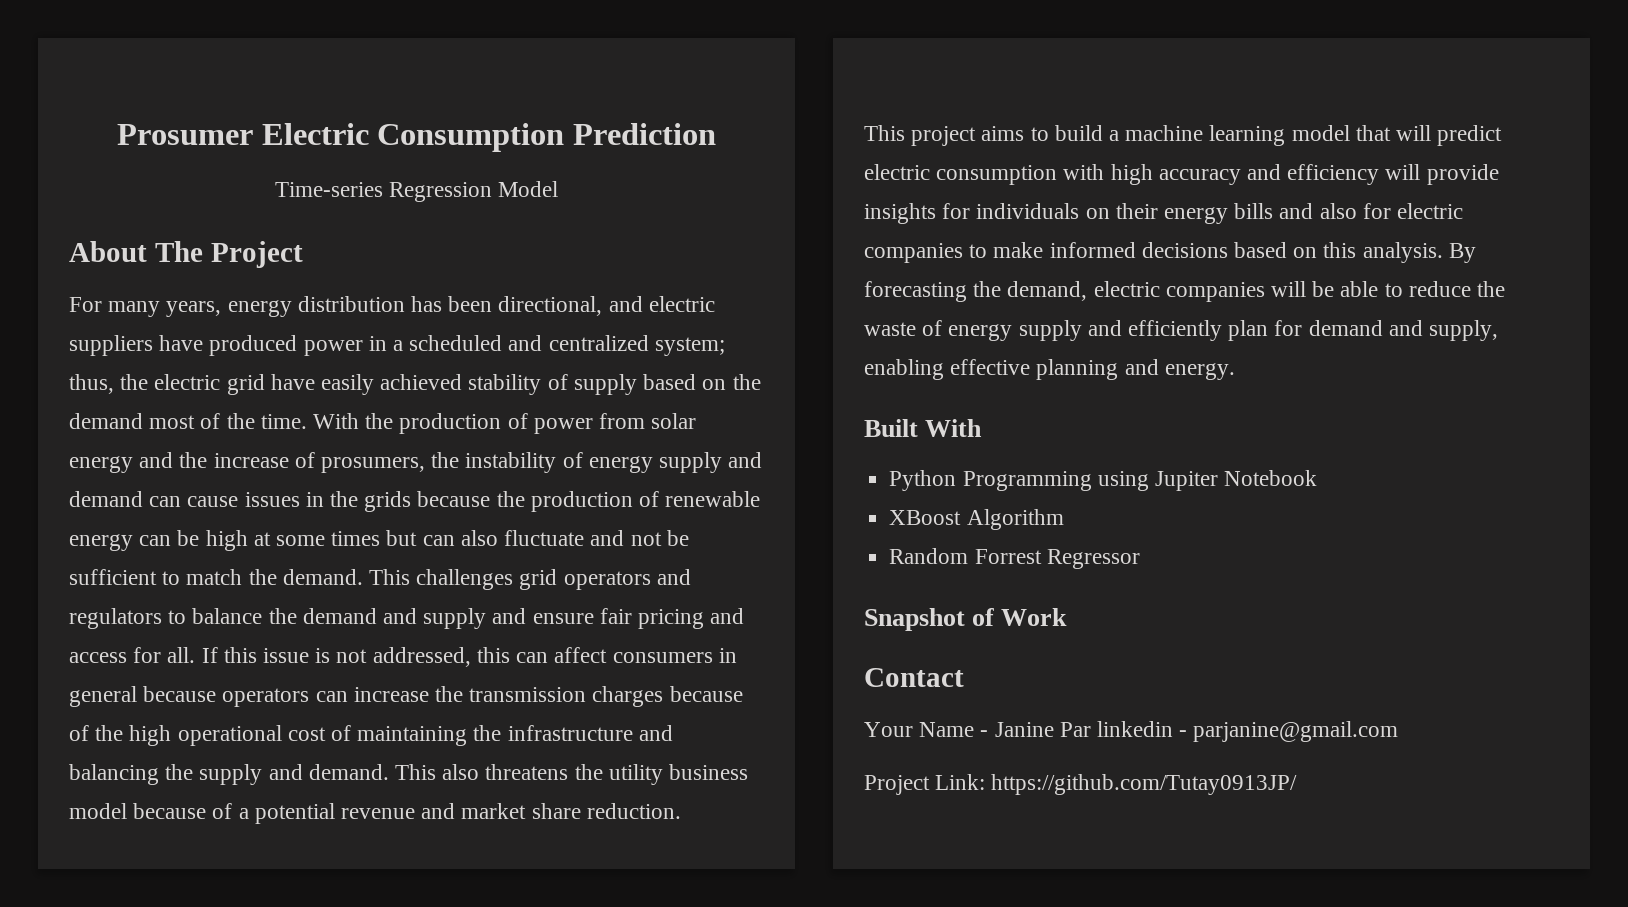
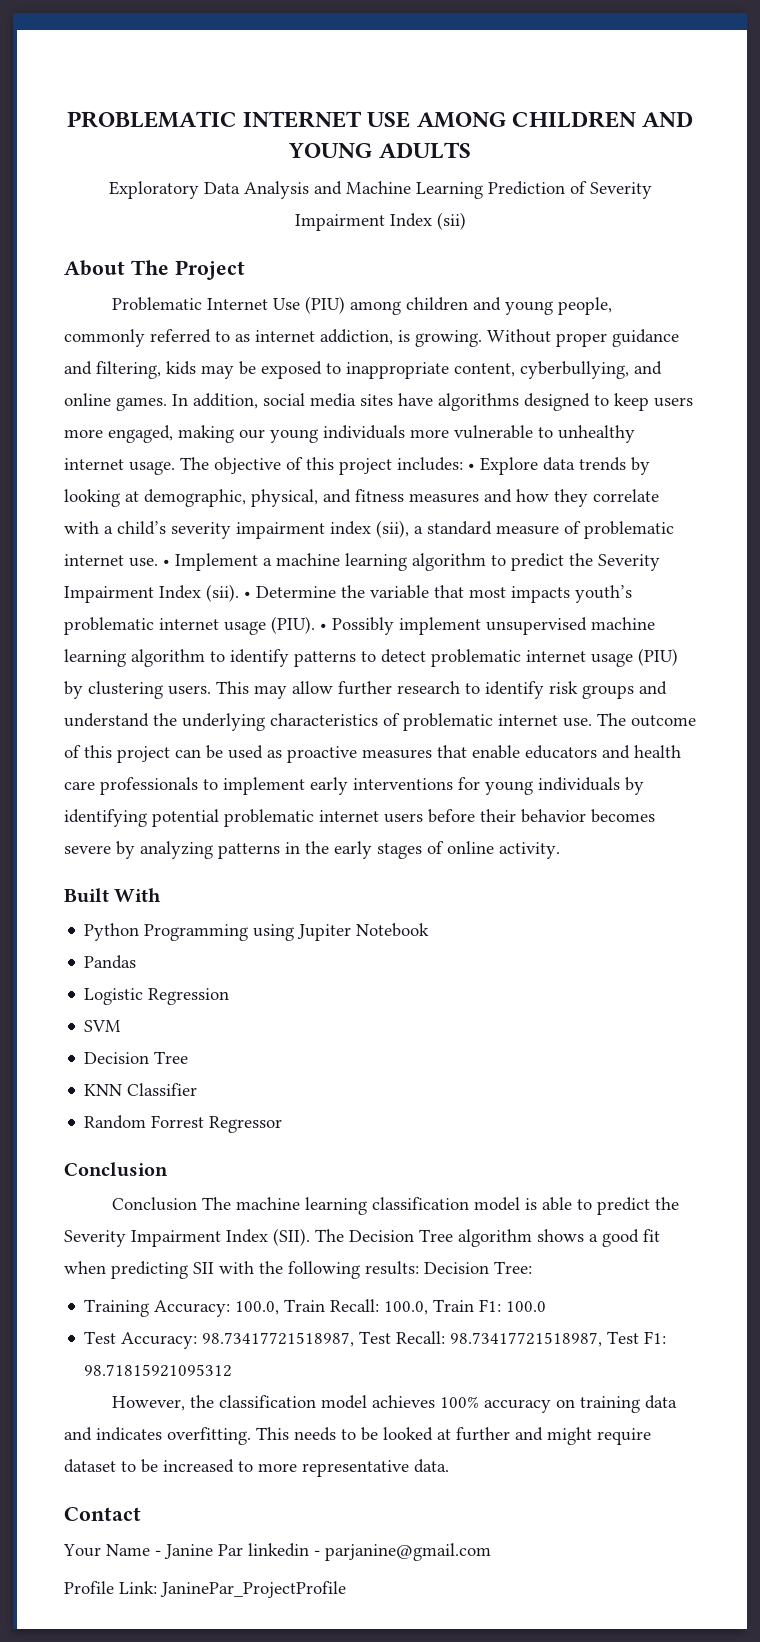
[116,123,717,152] [274,181,559,202] [69,241,303,268] [69,296,715,317] [69,335,725,356] [69,374,761,395] [69,413,697,434] [69,452,763,473] [69,491,761,512] [69,530,689,551] [69,569,691,590] [69,608,745,629] [69,647,737,667] [69,686,743,707] [69,725,673,746] [69,764,749,785] [69,803,681,824] [864,125,1503,146] [864,164,1499,185] [864,203,1464,224] [864,242,1476,263] [864,281,1506,302] [864,320,1499,341] [864,359,1235,380] Prosumer Electric Consumption Prediction // Time-series Regression Model // About The Project // For many years, energy distribution has been directional, and electric suppliers have produced power in a scheduled and centralized system; thus, the electric grid have easily achieved stability of supply based on the demand most of the time. With the production of power from solar energy and the increase of prosumers, the instability of energy supply and demand can cause issues in the grids because the production of renewable energy can be high at some times but can also fluctuate and not be sufficient to match the demand. This challenges grid operators and regulators to balance the demand and supply and ensure fair pricing and access for all. If this issue is not addressed, this can affect consumers in general because operators can increase the transmission charges because of the high operational cost of maintaining the infrastructure and balancing the supply and demand. This also threatens the utility business model because of a potential revenue and market share reduction. // This project aims to build a machine learning model that will predict electric consumption with high accuracy and efficiency will provide insights for individuals on their energy bills and also for electric companies to make informed decisions based on this analysis. By forecasting the demand, electric companies will be able to reduce the waste of energy supply and efficiently plan for demand and supply, enabling effective planning and energy. -> [66,111,694,128] [288,142,471,159] [108,181,652,199] [294,212,466,231] [64,260,245,280] [111,296,612,315] [64,329,679,347] [64,361,662,379] [64,393,693,411] [64,425,635,443] [64,457,650,475] [64,489,659,507] [64,520,674,539] [64,553,660,571] [64,584,632,603] [64,616,655,635] [64,648,678,667] [64,681,667,699] [64,713,696,731] [64,745,681,763] [64,777,644,795] [64,809,655,827] [64,841,560,859] PROBLEMATIC INTERNET USE AMONG CHILDREN AND YOUNG ADULTS // Exploratory Data Analysis and Machine Learning Prediction of Severity Impairment Index (sii) // About The Project // Problematic Internet Use (PIU) among children and young people, commonly referred to as internet addiction, is growing. Without proper guidance and filtering, kids may be exposed to inappropriate content, cyberbullying, and online games. In addition, social media sites have algorithms designed to keep users more engaged, making our young individuals more vulnerable to unhealthy internet usage. The objective of this project includes: • Explore data trends by looking at demographic, physical, and fitness measures and how they correlate with a child’s severity impairment index (sii), a standard measure of problematic internet use. • Implement a machine learning algorithm to predict the Severity Impairment Index (sii). • Determine the variable that most impacts youth’s problematic internet usage (PIU). • Possibly implement unsupervised machine learning algorithm to identify patterns to detect problematic internet usage (PIU) by clustering users. This may allow further research to identify risk groups and understand the underlying characteristics of problematic internet use. The outcome of this project can be used as proactive measures that enable educators and health care professionals to implement early interventions for young individuals by identifying potential problematic internet users before their behavior becomes severe by analyzing patterns in the early stages of online activity.
[889,509,1064,530] [889,548,1140,569] [864,608,1068,631] XBoost Algorithm // Random Forrest Regressor // Snapshot of Work -> [84,955,137,969] [84,988,230,1005] [84,1020,122,1032] [84,1051,189,1064] [84,1083,198,1096] [84,1115,283,1133] [64,1162,168,1177] [111,1197,679,1215] [64,1228,660,1247] [64,1261,532,1279] [84,1299,547,1317] [84,1331,667,1349] [84,1364,233,1377] [111,1395,677,1413] [64,1427,651,1445] [64,1459,449,1477] Pandas // Logistic Regression // SVM // Decision Tree // KNN Classifier // Random Forrest Regressor // Conclusion // Conclusion The machine learning classification model is able to predict the Severity Impairment Index (SII). The Decision Tree algorithm shows a good fit when predicting SII with the following results: Decision Tree: // Training Accuracy: 100.0, Train Recall: 100.0, Train F1: 100.0 // Test Accuracy: 98.73417721518987, Test Recall: 98.73417721518987, Test F1: 98.71815921095312 // However, the classification model achieves 100% accuracy on training data and indicates overfitting. This needs to be looked at further and might require dataset to be increased to more representative data.
[864,774,1298,795] Project Link: https://github.com/Tutay0913JP/ -> [64,1581,346,1598] Profile Link: JaninePar_ProjectProfile

